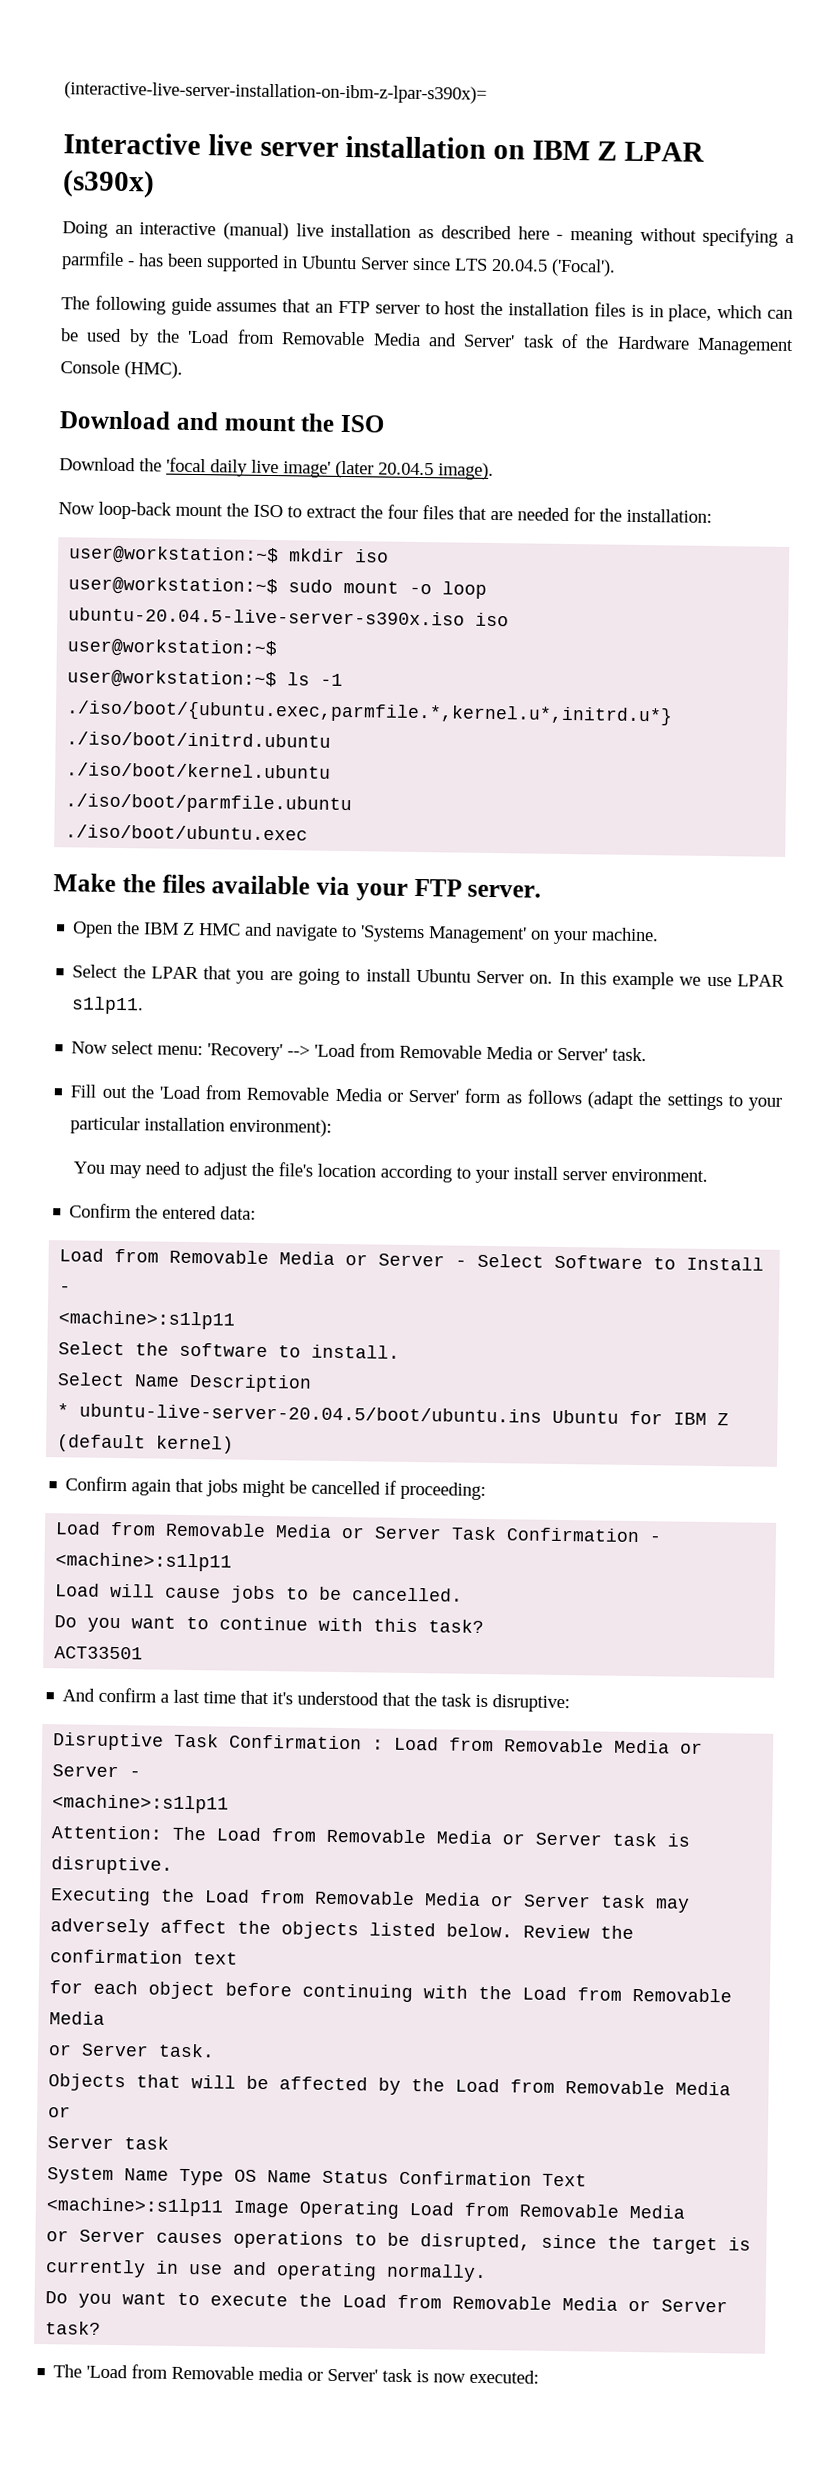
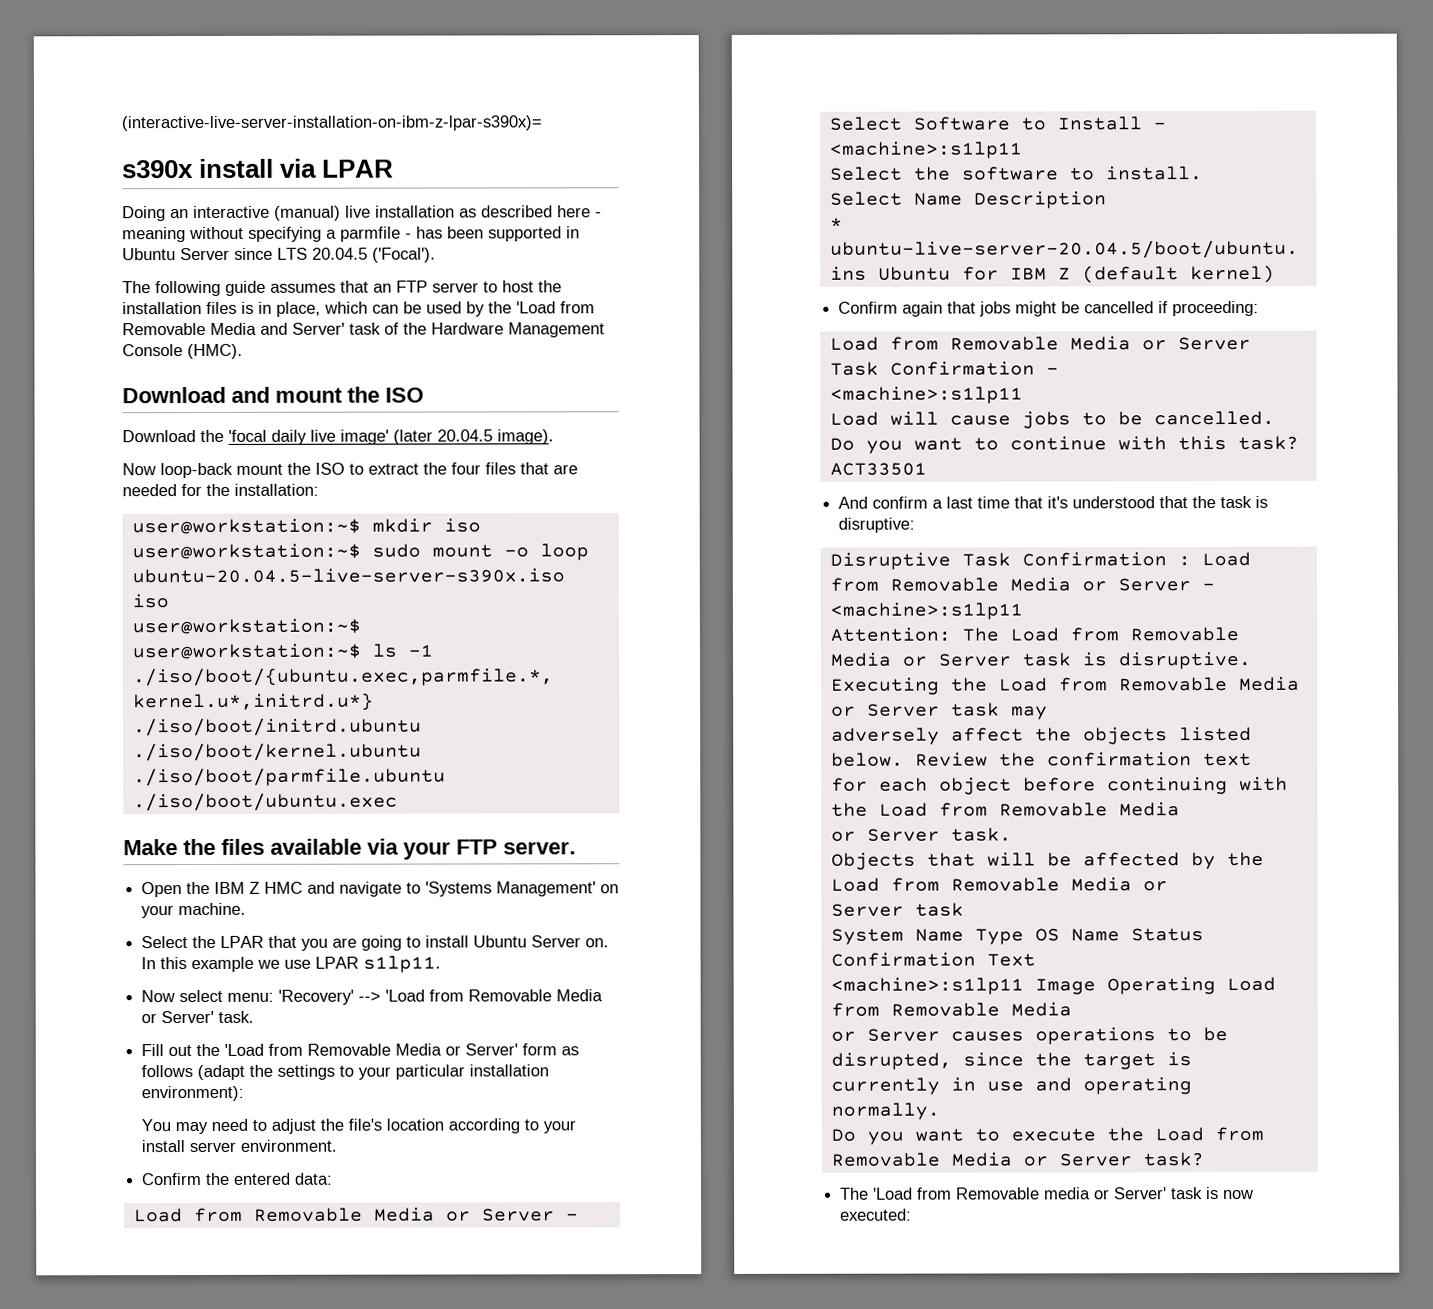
[63,132,705,162] [62,169,155,199] Interactive live server installation on IBM Z LPAR (s390x) -> [122,158,395,179] s390x install via LPAR

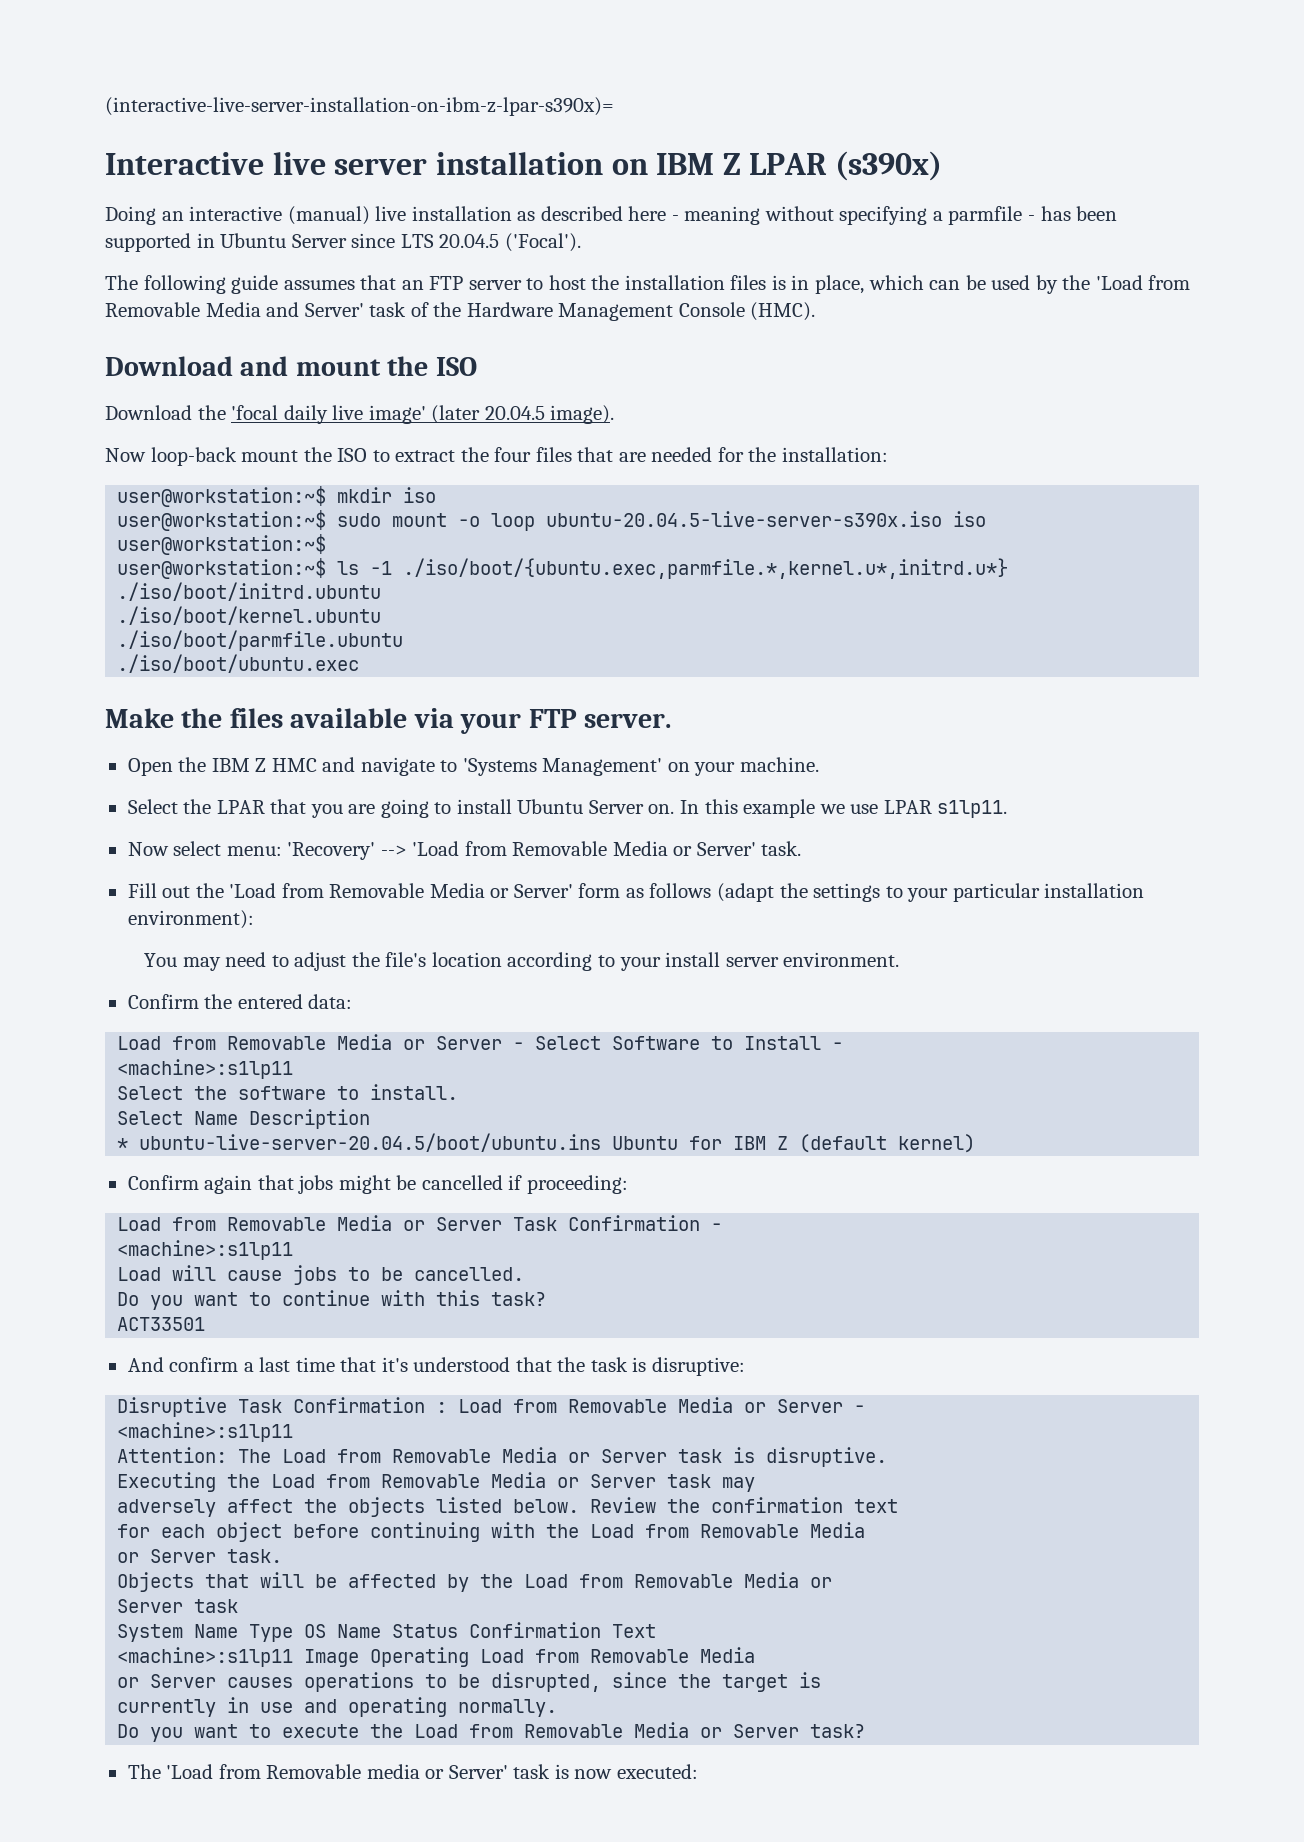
[122,158,395,179] s390x install via LPAR -> [105,151,943,181] Interactive live server installation on IBM Z LPAR (s390x)

